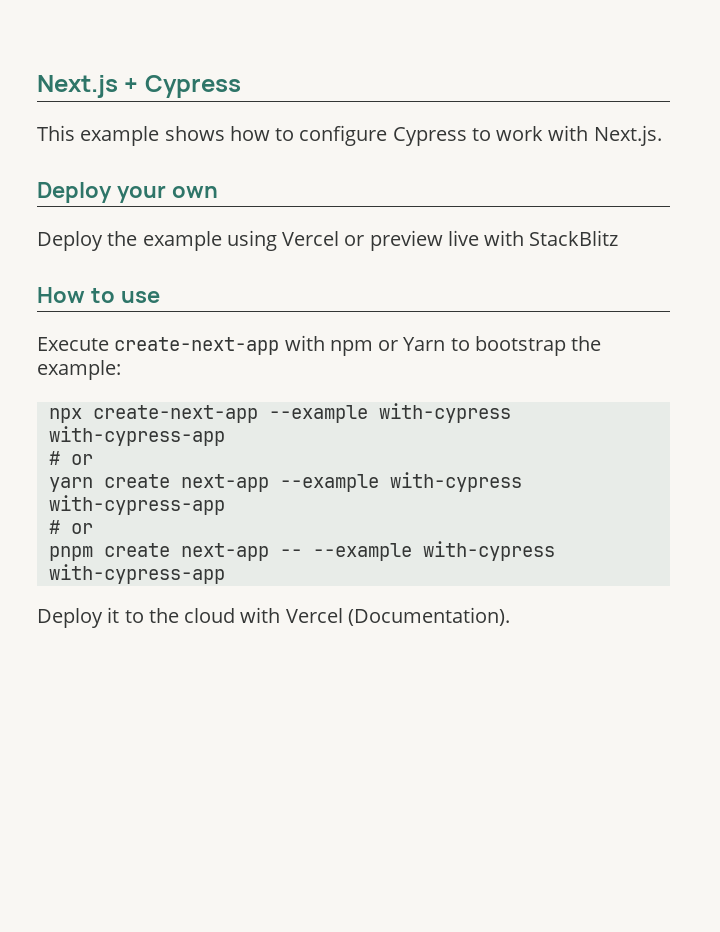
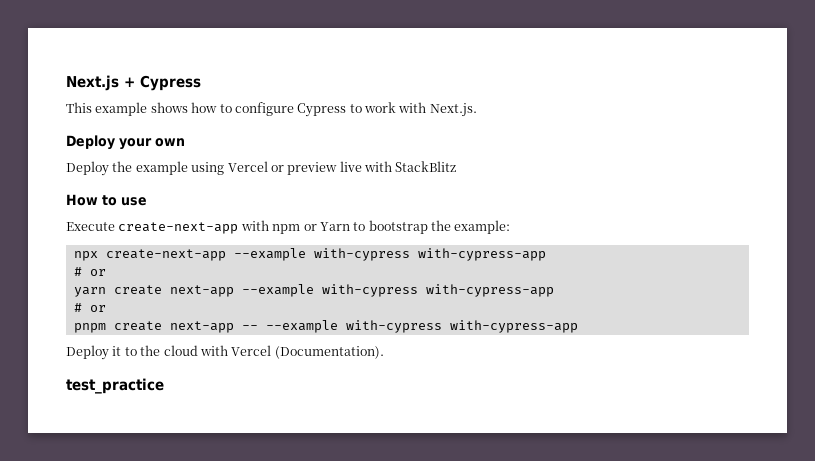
(510, 616) none -> [66,378,164,394] // test_practice

